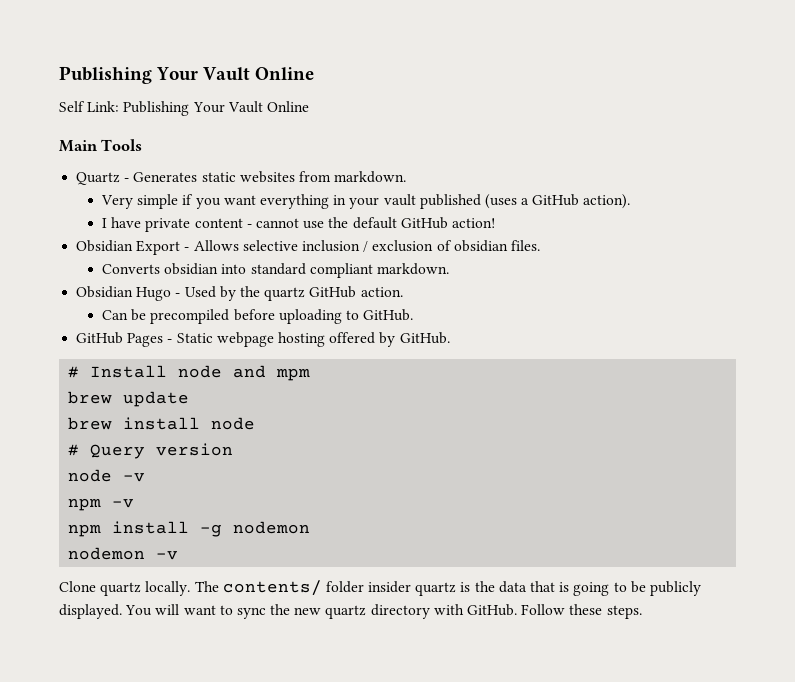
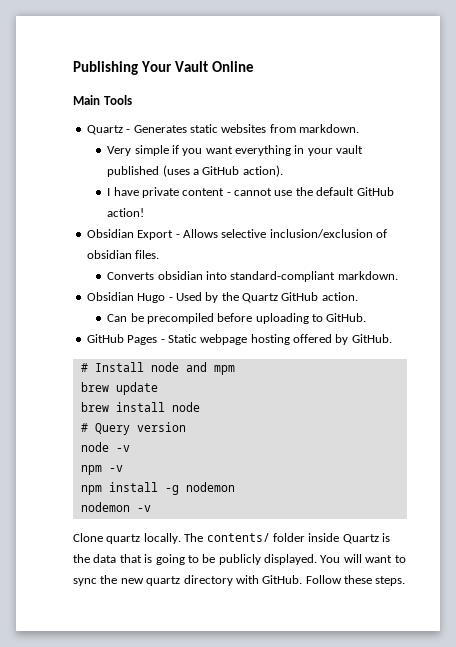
[59,66,315,84] [59,101,309,116] Publishing Your Vault Online // Self Link: Publishing Your Vault Online -> [73,61,255,75] Publishing Your Vault Online
[301,240,434,252] inclusion / exclusion -> [269,229,373,238] inclusion/exclusion
[250,263,373,278] standard compliant -> [230,271,336,282] standard-compliant
[264,287,306,301] quartz -> [242,293,278,303] Quartz
[368,581,457,596] insider quartz -> [308,533,379,544] inside Quartz

